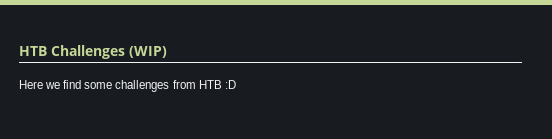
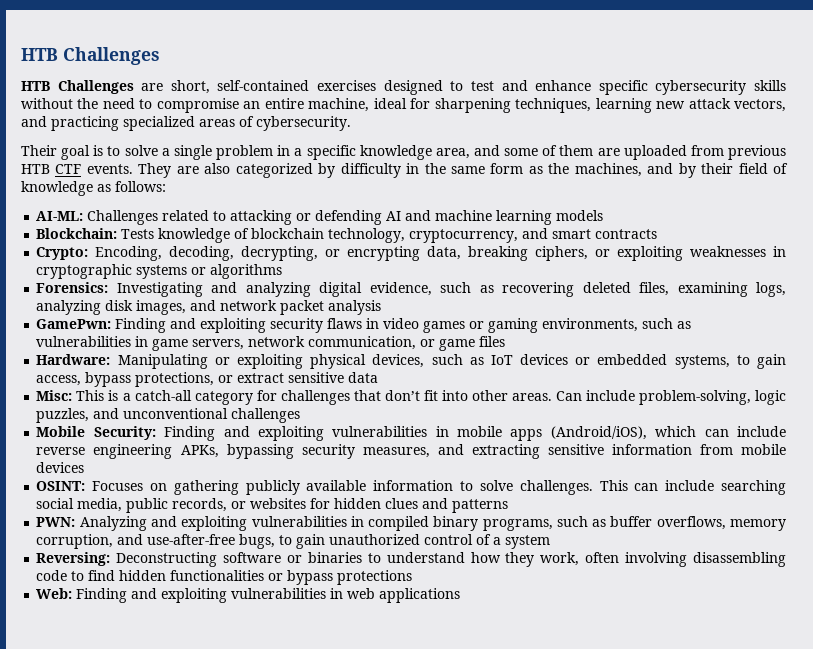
[19,45,167,59] [19,80,236,92] HTB Challenges (WIP) // Here we find some challenges from HTB :D -> [21,47,160,65] [21,80,787,95] [21,98,786,113] [21,116,351,131] [21,145,786,160] [21,163,789,178] [21,181,166,196] [36,210,604,225] [36,228,658,243] [36,246,787,261] [36,264,283,279] [36,282,787,297] [36,300,382,315] [36,318,692,333] [36,336,506,351] [36,354,787,369] [36,372,379,387] [36,390,786,405] [36,408,301,423] [36,426,786,441] [36,444,786,459] [36,462,85,473] [36,480,786,495] [36,498,509,513] [36,516,786,531] [36,534,551,549] [36,552,786,567] [36,570,413,585] [36,588,461,603] HTB Challenges // HTB Challenges are short, self-contained exercises designed to test and enhance specific cybersecurity skills without the need to compromise an entire machine, ideal for sharpening techniques, learning new attack vectors, and practicing specialized areas of cybersecurity. // Their goal is to solve a single problem in a specific knowledge area, and some of them are uploaded from previous HTB CTF events. They are also categorized by difficulty in the same form as the machines, and by their field of knowledge as follows: // AI-ML: Challenges related to attacking or defending AI and machine learning models // Blockchain: Tests knowledge of blockchain technology, cryptocurrency, and smart contracts // Crypto: Encoding, decoding, decrypting, or encrypting data, breaking ciphers, or exploiting weaknesses in cryptographic systems or algorithms // Forensics: Investigating and analyzing digital evidence, such as recovering deleted files, examining logs, analyzing disk images, and network packet analysis // GamePwn: Finding and exploiting security flaws in video games or gaming environments, such as vulnerabilities in game servers, network communication, or game files // Hardware: Manipulating or exploiting physical devices, such as IoT devices or embedded systems, to gain access, bypass protections, or extract sensitive data // Misc: This is a catch-all category for challenges that don’t fit into other areas. Can include problem-solving, logic puzzles, and unconventional challenges // Mobile Security: Finding and exploiting vulnerabilities in mobile apps (Android/iOS), which can include reverse engineering APKs, bypassing security measures, and extracting sensitive information from mobile devices // OSINT: Focuses on gathering publicly available information to solve challenges. This can include searching social media, public records, or websites for hidden clues and patterns // PWN: Analyzing and exploiting vulnerabilities in compiled binary programs, such as buffer overflows, memory corruption, and use-after-free bugs, to gain unauthorized control of a system // Reversing: Deconstructing software or binaries to understand how they work, often involving disassembling code to find hidden functionalities or bypass protections // Web: Finding and exploiting vulnerabilities in web applications

